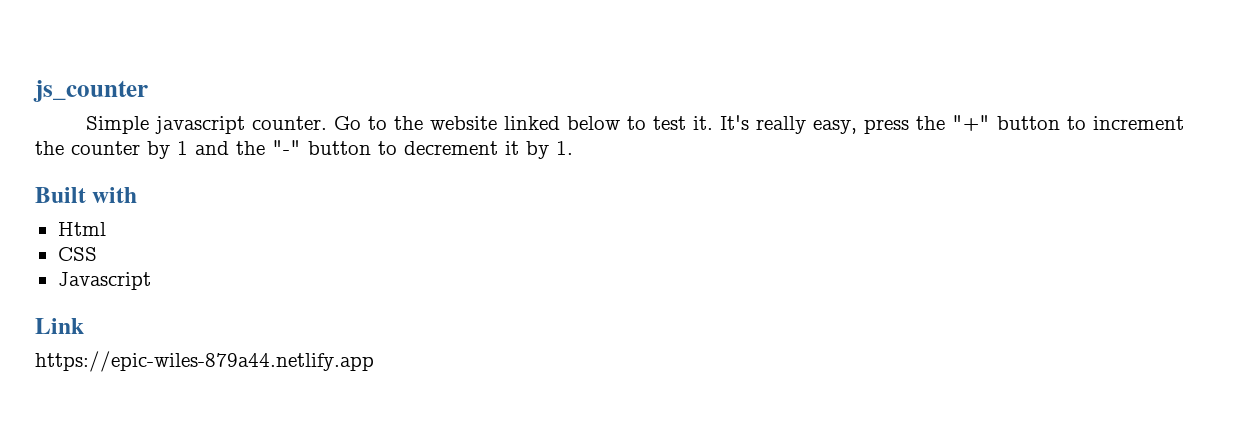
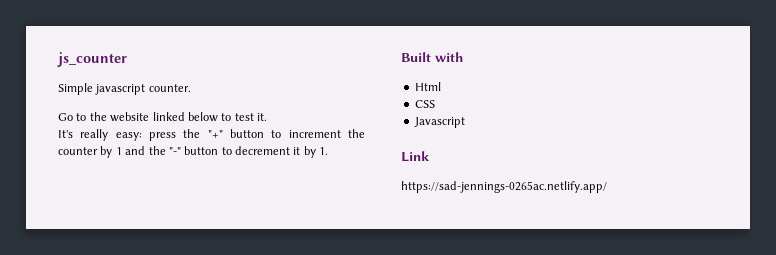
(327, 123) none -> (191, 88) //
(713, 123) none -> (267, 117) //
[812,120,857,134] easy, -> [115,132,142,141] easy:
[35,351,374,372] https://epic-wiles-879a44.netlify.app -> [401,181,607,193] https://sad-jennings-0265ac.netlify.app/

